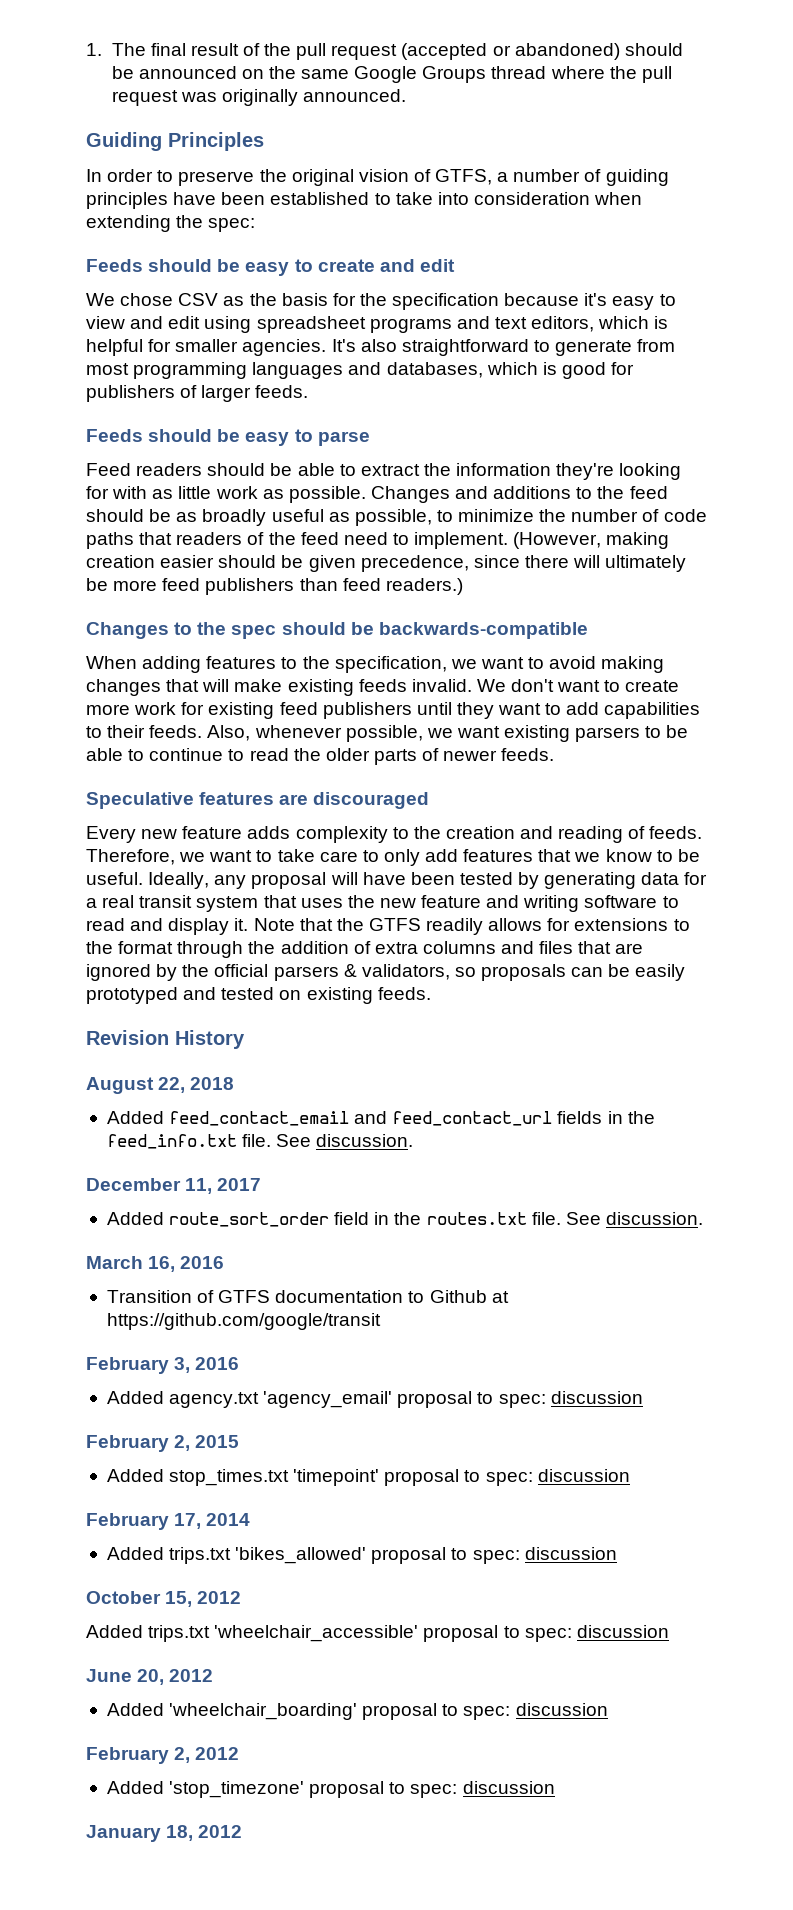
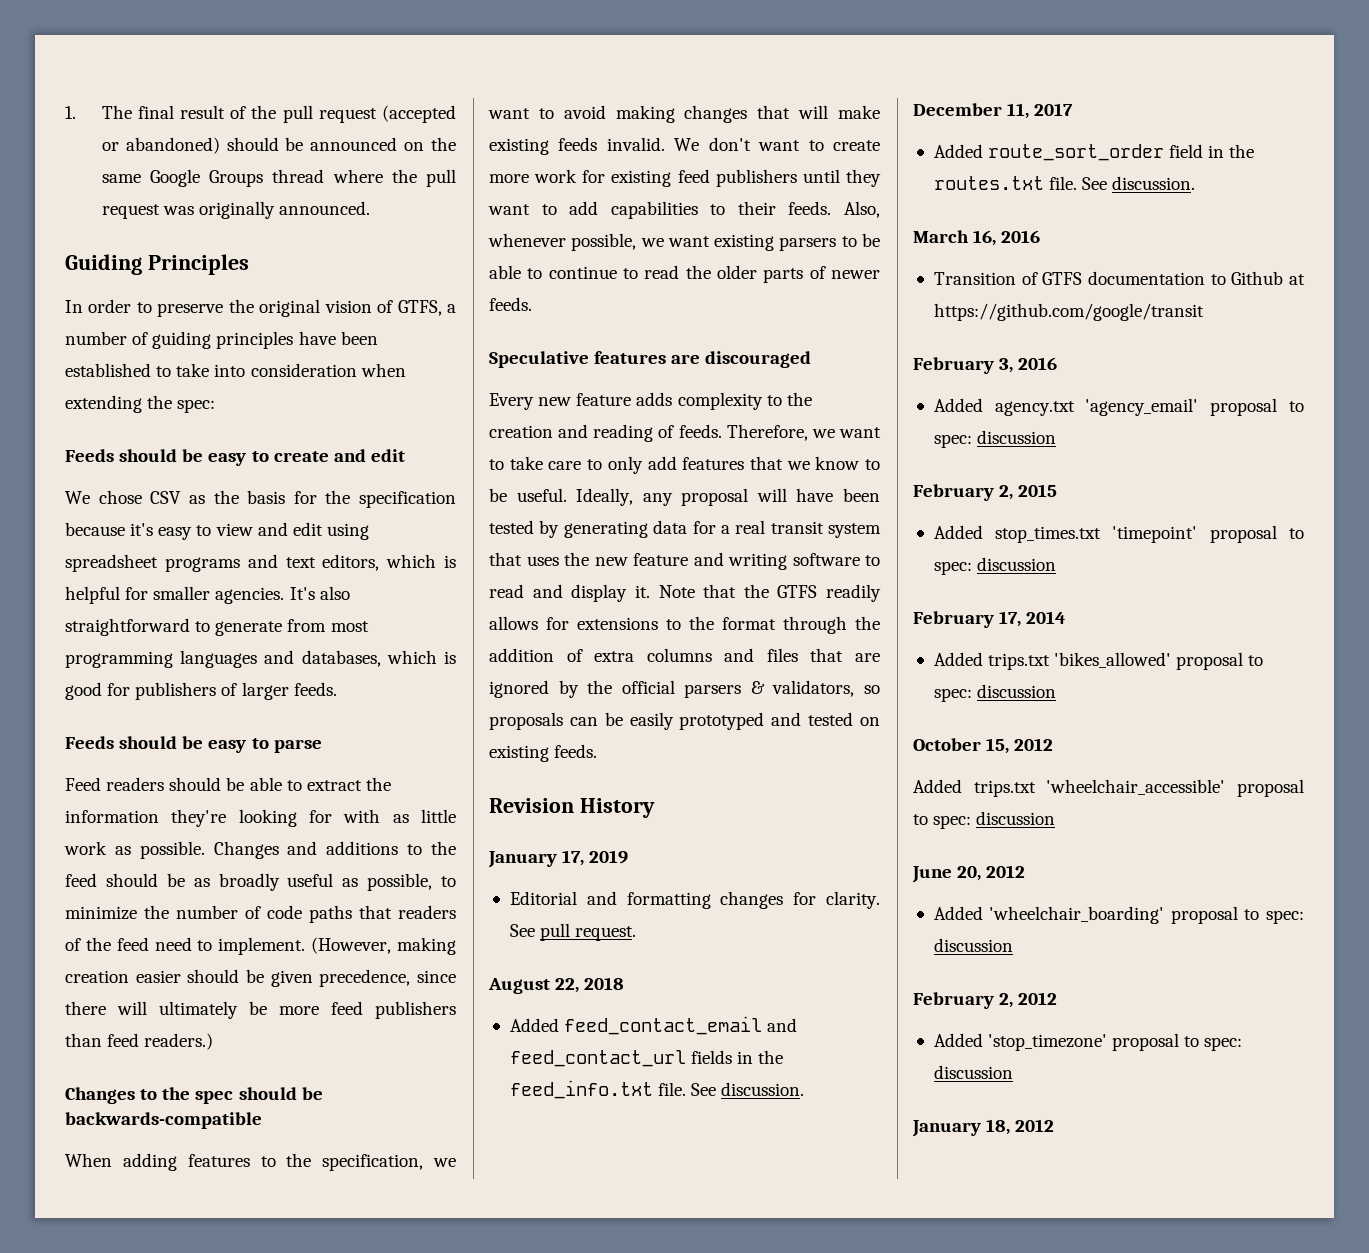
(245, 1039) none -> [488,850,629,868] [509,891,880,909] [509,923,637,941] // January 17, 2019 // Editorial and formatting changes for clarity. See pull request.

